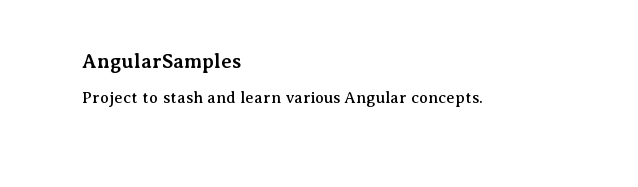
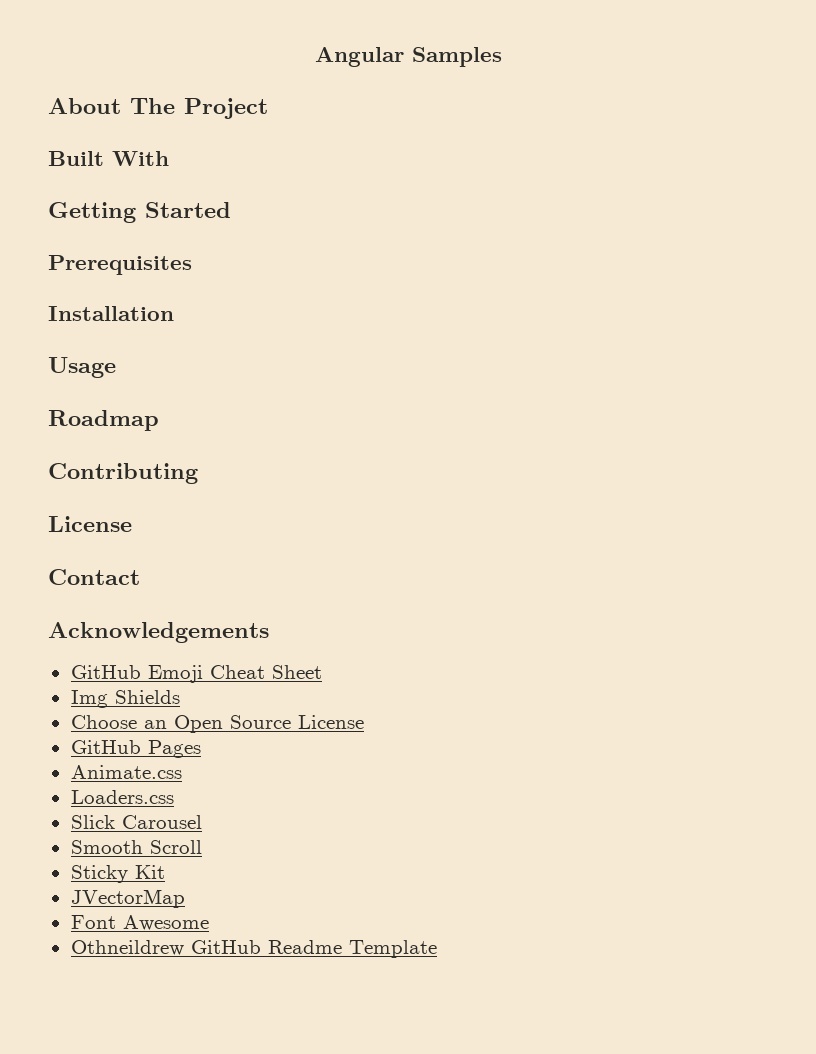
[82,53,241,73] [82,91,484,107] AngularSamples // Project to stash and learn various Angular concepts. -> [314,47,502,67] [48,98,268,119] [48,151,169,166] [48,202,231,223] [48,255,192,275] [48,306,174,321] [48,357,116,378] [48,410,159,431] [48,463,198,484] [48,516,132,532] [48,569,140,585] [48,622,269,643] [70,665,322,683] [70,690,180,708] [70,715,364,733] [70,740,201,758] [70,765,182,779] [70,790,174,804] [70,815,202,829] [70,840,202,854] [70,865,165,883] [70,889,185,908] [70,915,209,931] [70,940,437,958] Angular Samples // About The Project // Built With // Getting Started // Prerequisites // Installation // Usage // Roadmap // Contributing // License // Contact // Acknowledgements // GitHub Emoji Cheat Sheet // Img Shields // Choose an Open Source License // GitHub Pages // Animate.css // Loaders.css // Slick Carousel // Smooth Scroll // Sticky Kit // JVectorMap // Font Awesome // Othneildrew GitHub Readme Template

